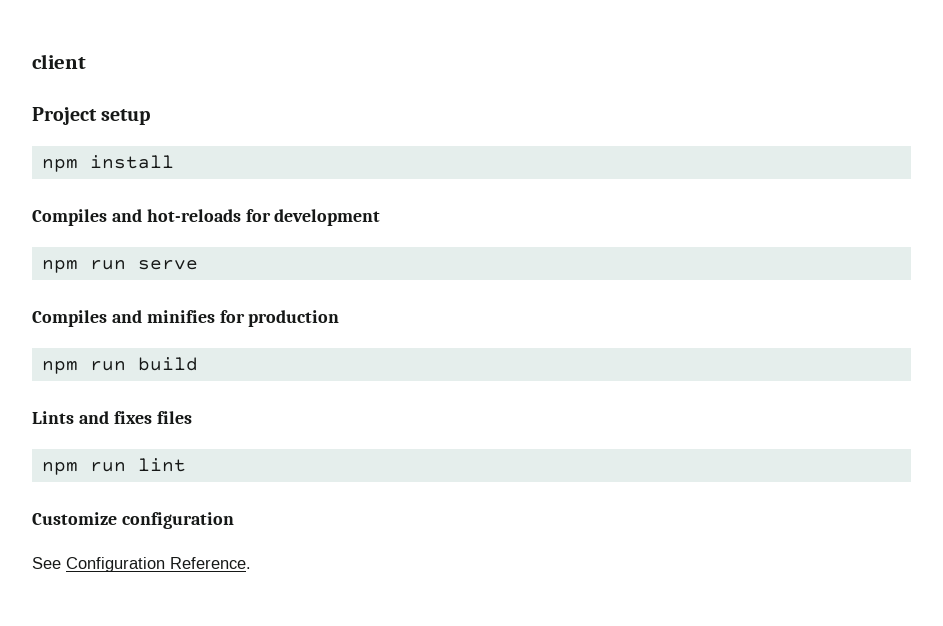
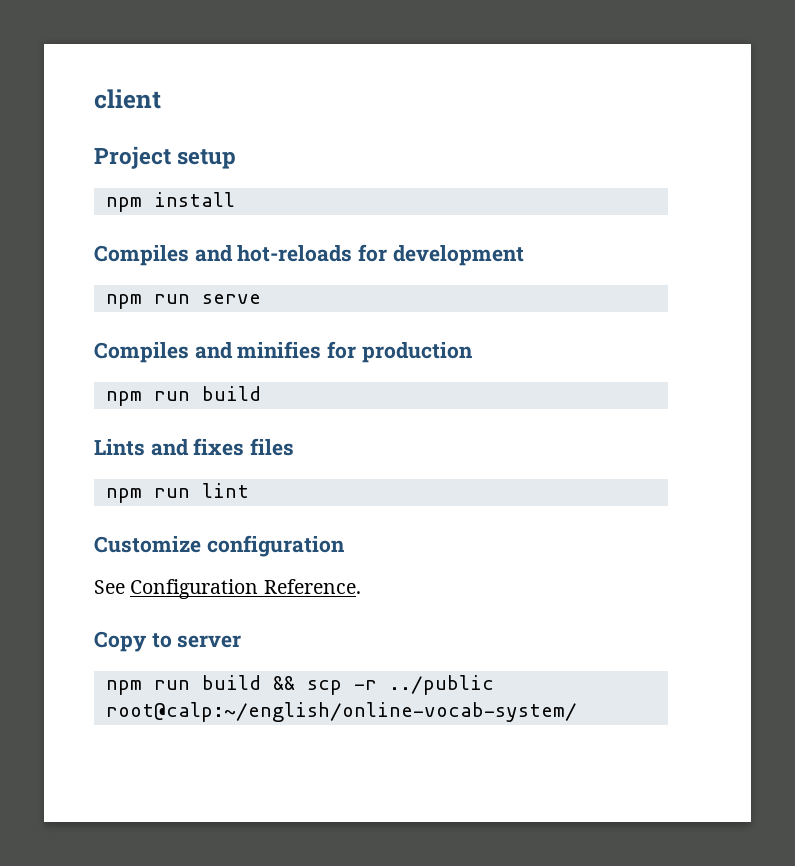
(251, 563) none -> [94,631,242,652] [105,675,494,695] [105,702,577,722] // Copy to server // npm run build && scp -r ../public root@calp:~/english/online-vocab-system/

